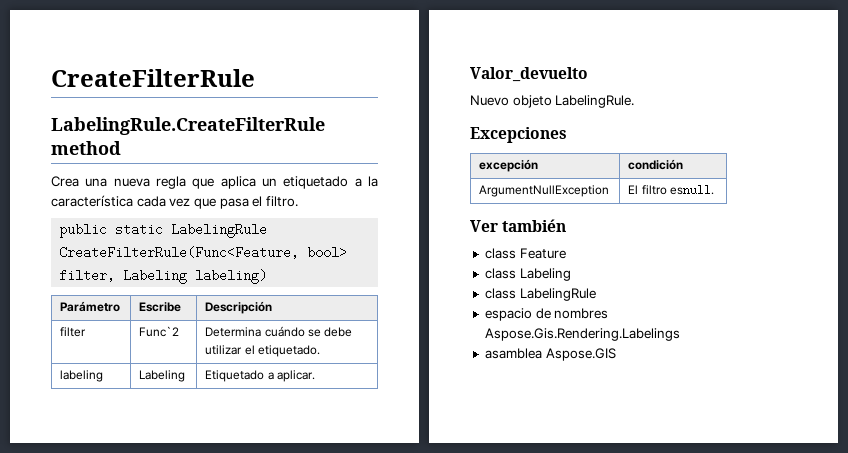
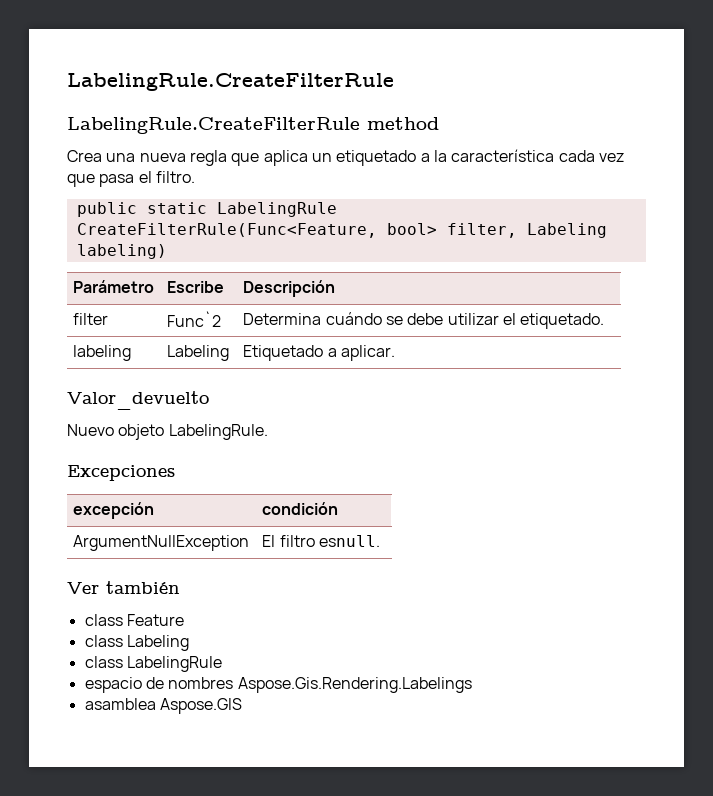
[51,69,255,87] CreateFilterRule -> [67,73,394,91] LabelingRule.CreateFilterRule

